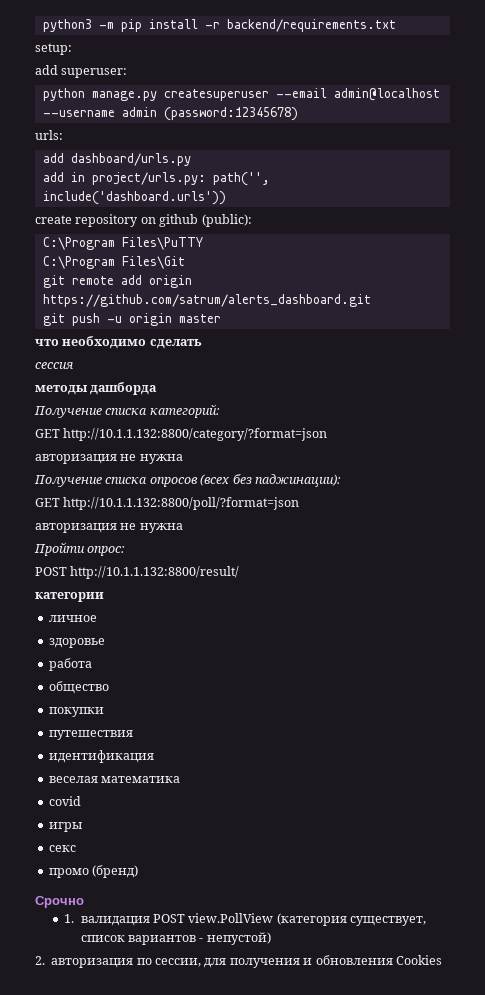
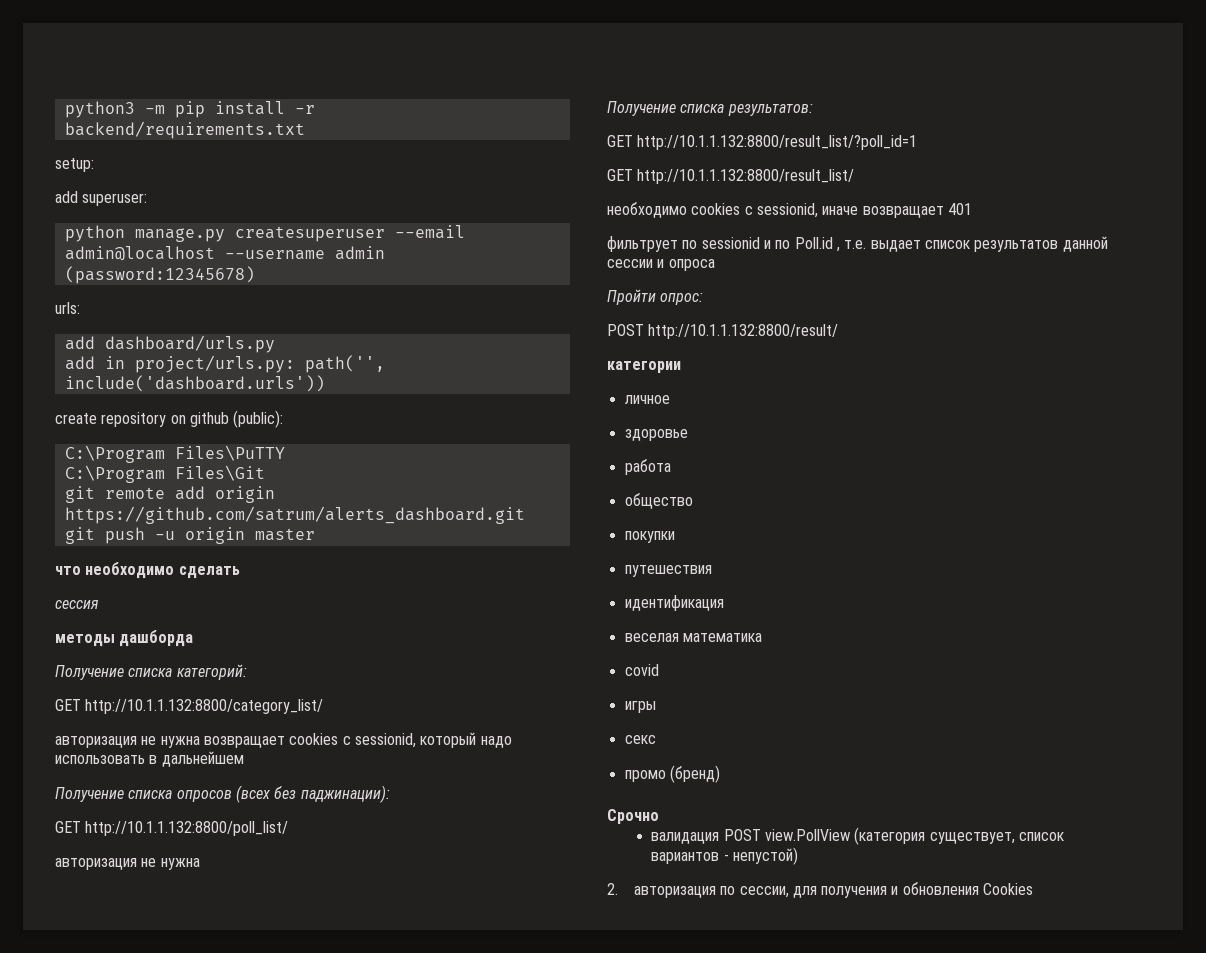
[63,428,328,441] [35,454,183,464] http://10.1.1.132:8800/category/?format=json // авторизация не нужна -> [85,699,324,714] [55,732,512,748] [55,751,244,767] http://10.1.1.132:8800/category_list/ // авторизация не нужна возвращает cookies с sessionid, который надо использовать в дальнейшем
[63,497,300,510] [35,523,183,533] http://10.1.1.132:8800/poll/?format=json // авторизация не нужна -> [85,821,289,836] [55,858,200,870] [607,101,813,116] [607,135,918,150] [607,169,855,184] [607,202,972,218] [607,236,1108,252] [607,259,715,271] http://10.1.1.132:8800/poll_list/ // авторизация не нужна // Получение списка результатов: // GET http://10.1.1.132:8800/result_list/?poll_id=1 // GET http://10.1.1.132:8800/result_list/ // необходимо cookies с sessionid, иначе возвращает 401 // фильтрует по sessionid и по Poll.id , т.е. выдает список результатов данной сессии и опроса
[64,914,75,923] 1. -> (659, 816) none

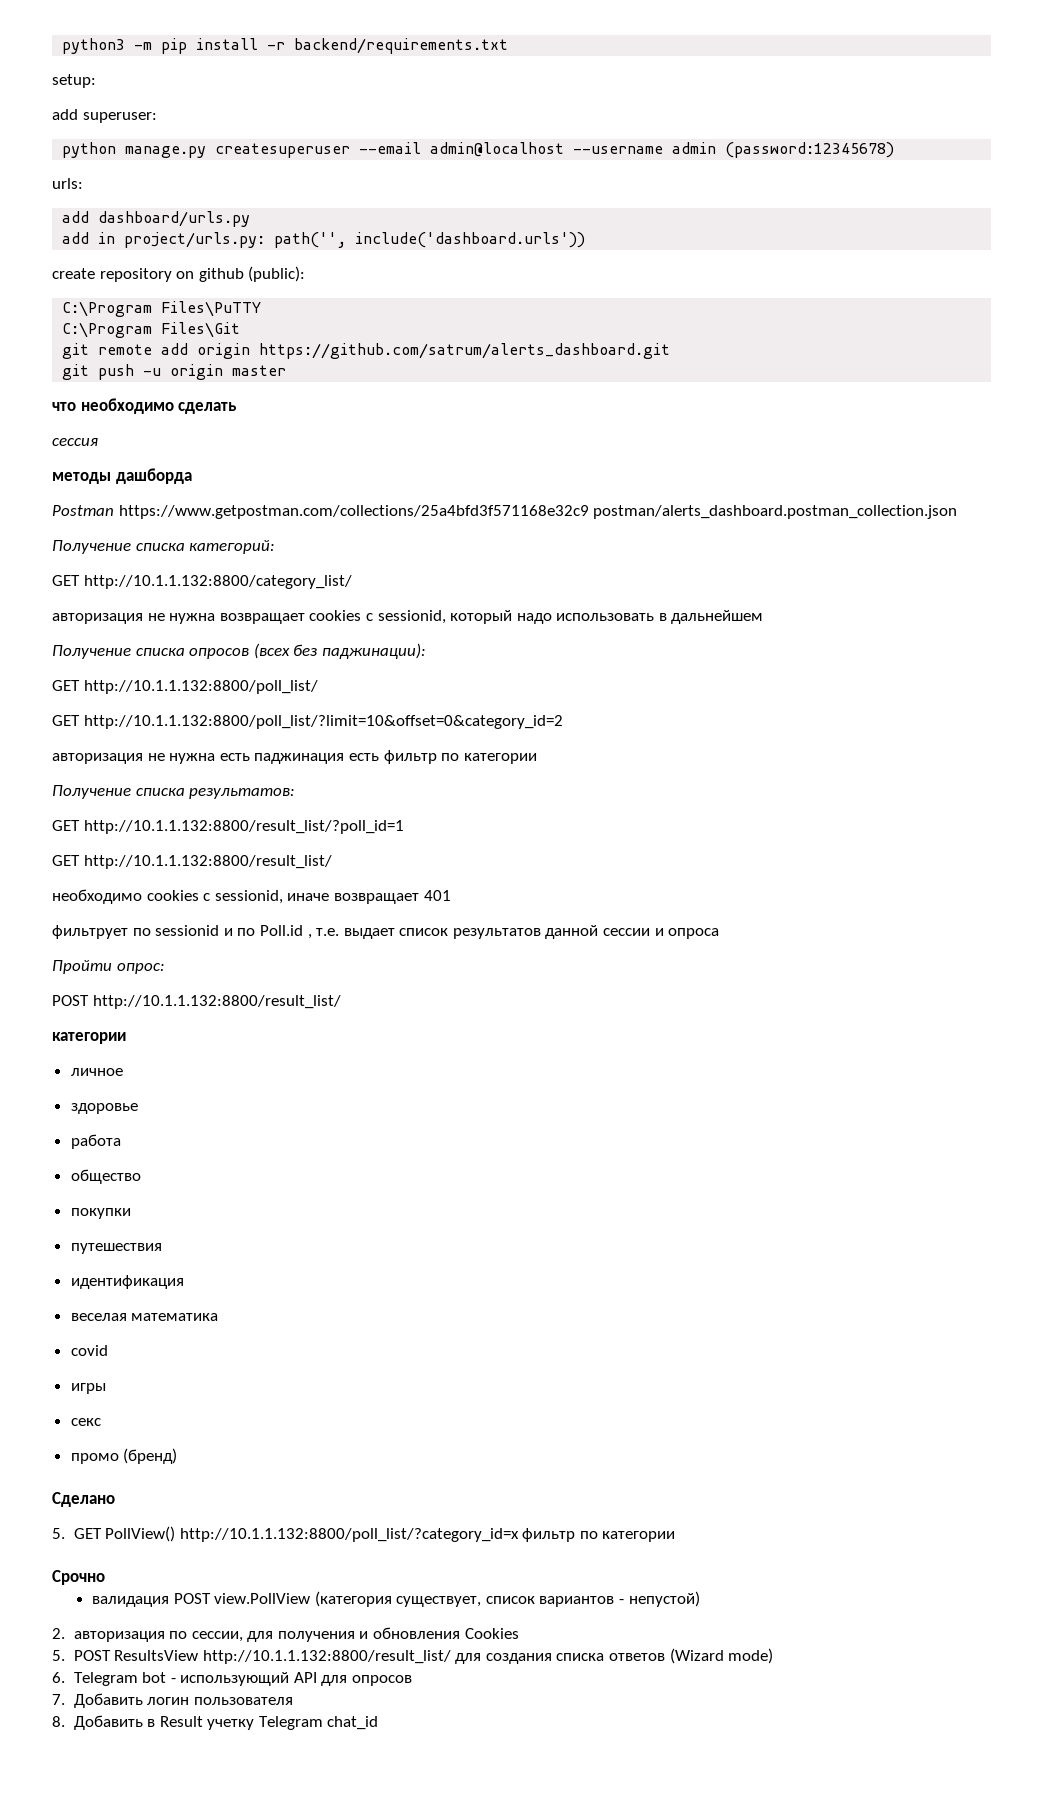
(194, 638) none -> [52,505,958,519] // Postman https://www.getpostman.com/collections/25a4bfd3f571168e32c9 postman/alerts_dashboard.postman_collection.json
[55,858,200,870] // авторизация не нужна -> [52,715,563,729] [52,750,537,764] // GET http://10.1.1.132:8800/poll_list/?limit=10&offset=0&category_id=2 // авторизация не нужна есть паджинация есть фильтр по категории
[648,324,839,339] http://10.1.1.132:8800/result/ -> [92,995,341,1009] http://10.1.1.132:8800/result_list/
(720, 774) none -> [52,1492,115,1507] [52,1526,676,1542] // Сделано // 5. GET PollView() http://10.1.1.132:8800/poll_list/?category_id=x фильтр по категории
(1034, 889) none -> [52,1648,774,1664] [52,1672,413,1686] [52,1693,293,1708] [52,1715,379,1730] // 5. POST ResultsView http://10.1.1.132:8800/result_list/ для создания списка ответов (Wizard mode) // 6. Telegram bot - использующий API для опросов // 7. Добавить логин пользователя // 8. Добавить в Result учетку Telegram chat_id

